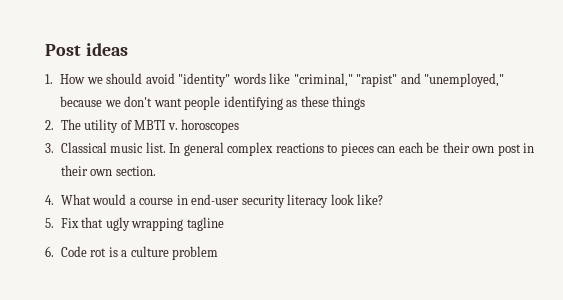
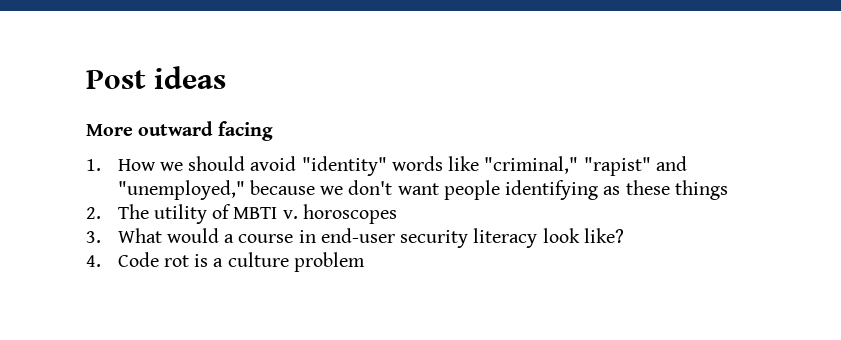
(128, 49) none -> [86,121,273,141] // More outward facing
[60,142,535,156] [60,165,156,176] [45,195,54,205] Classical music list. In general complex reactions to pieces can each be their own post in their own section. // 4. -> (101, 237) none
[45,217,224,231] [45,246,54,257] 5. Fix that ugly wrapping tagline // 6. -> [86,255,101,267] 4.

